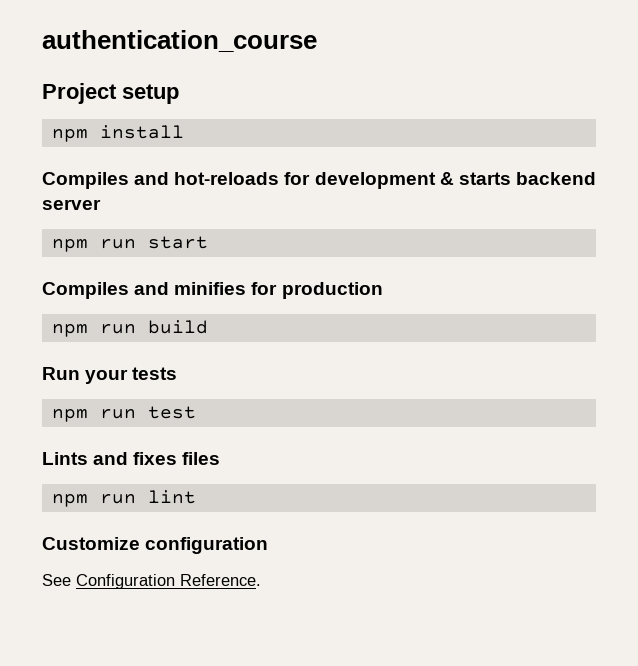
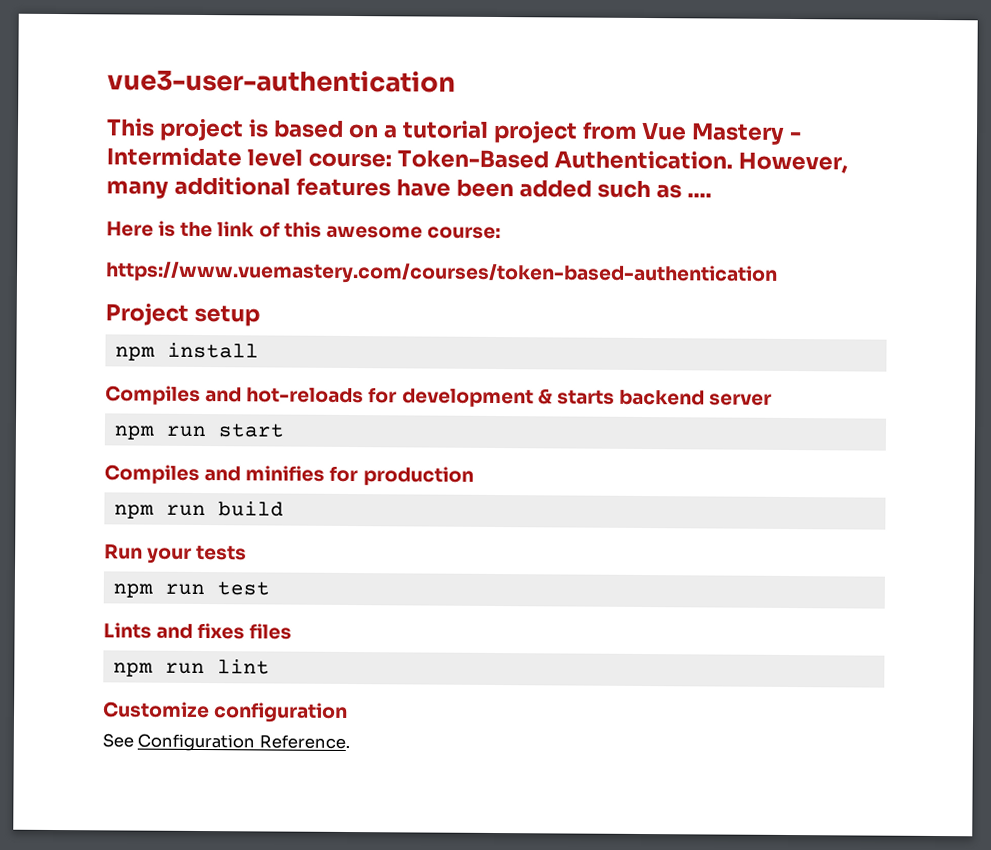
[42,30,317,52] authentication_course -> [107,69,456,93] [106,118,803,145] [106,147,848,174] [106,176,712,199] [106,220,501,240] [105,261,778,286] vue3-user-authentication // This project is based on a tutorial project from Vue Mastery - Intermidate level course: Token-Based Authentication. However, many additional features have been added such as .... // Here is the link of this awesome course: // https://www.vuemastery.com/courses/token-based-authentication

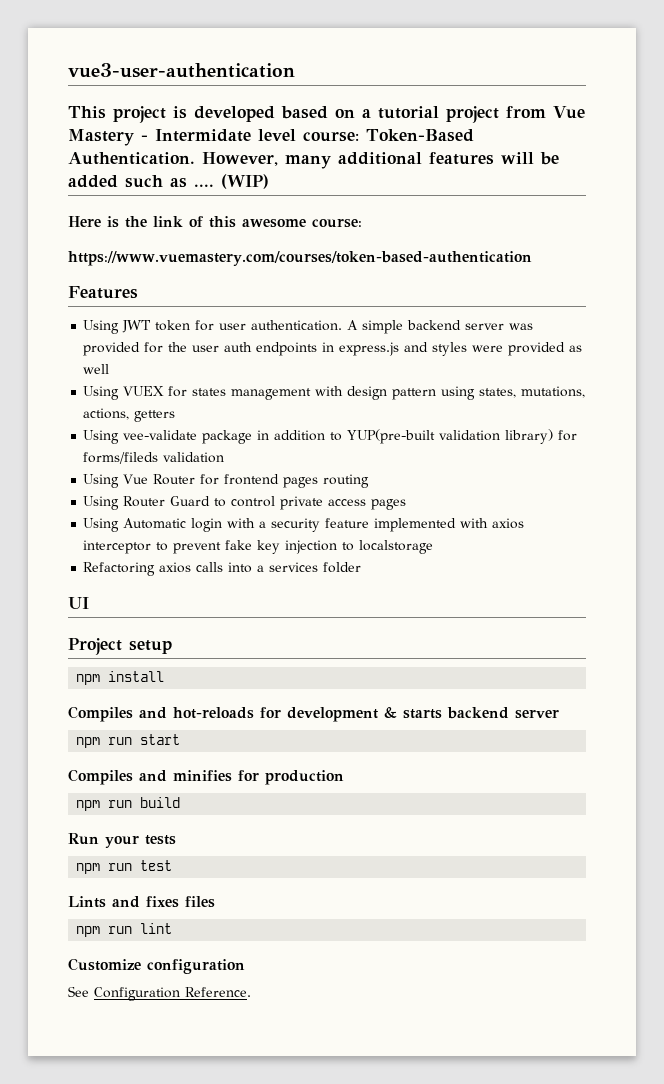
(269, 128) none -> [194,106,275,122] developed
[395,178,514,198] have been -> [501,152,559,165] will be
(712, 195) none -> [221,174,269,189] (WIP)
(778, 273) none -> [68,286,138,299] [83,320,534,334] [83,342,583,356] [83,364,110,374] [83,386,586,400] [83,408,176,422] [83,429,578,444] [83,452,225,464] [83,474,370,488] [83,496,407,510] [83,518,525,532] [83,540,434,554] [83,562,362,576] [68,597,89,609] // Features // Using JWT token for user authentication. A simple backend server was provided for the user auth endpoints in express.js and styles were provided as well // Using VUEX for states management with design pattern using states, mutations, actions, getters // Using vee-validate package in addition to YUP(pre-built validation library) for forms/fileds validation // Using Vue Router for frontend pages routing // Using Router Guard to control private access pages // Using Automatic login with a security feature implemented with axios interceptor to prevent fake key injection to localstorage // Refactoring axios calls into a services folder // UI

